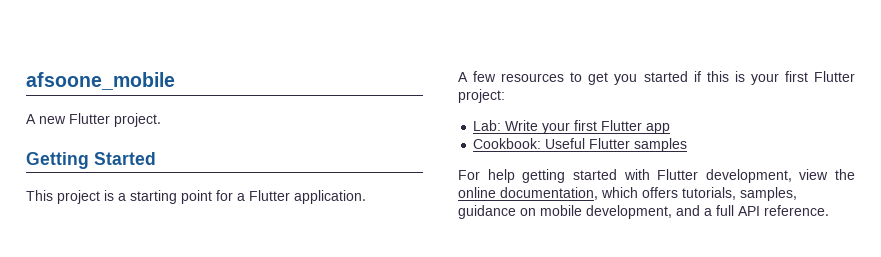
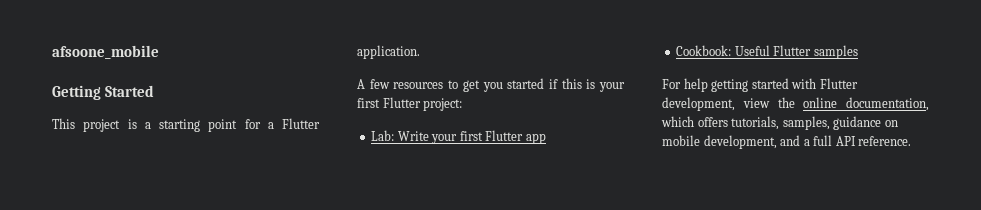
[26,113,161,127] // A new Flutter project. -> (159, 52) none

